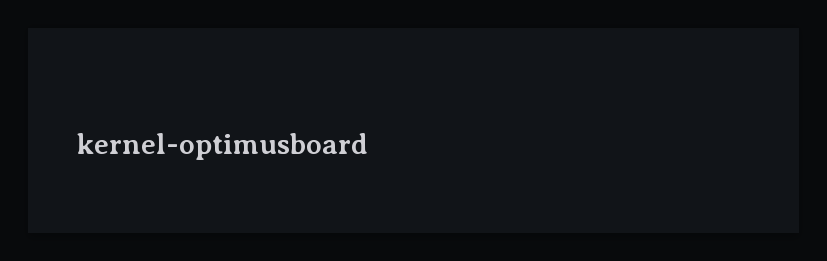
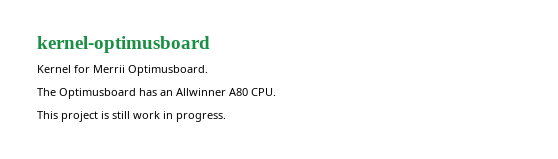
(368, 146) none -> [37,65,208,76] [37,88,276,99] [37,111,226,122] // Kernel for Merrii Optimusboard. // The Optimusboard has an Allwinner A80 CPU. // This project is still work in progress.

